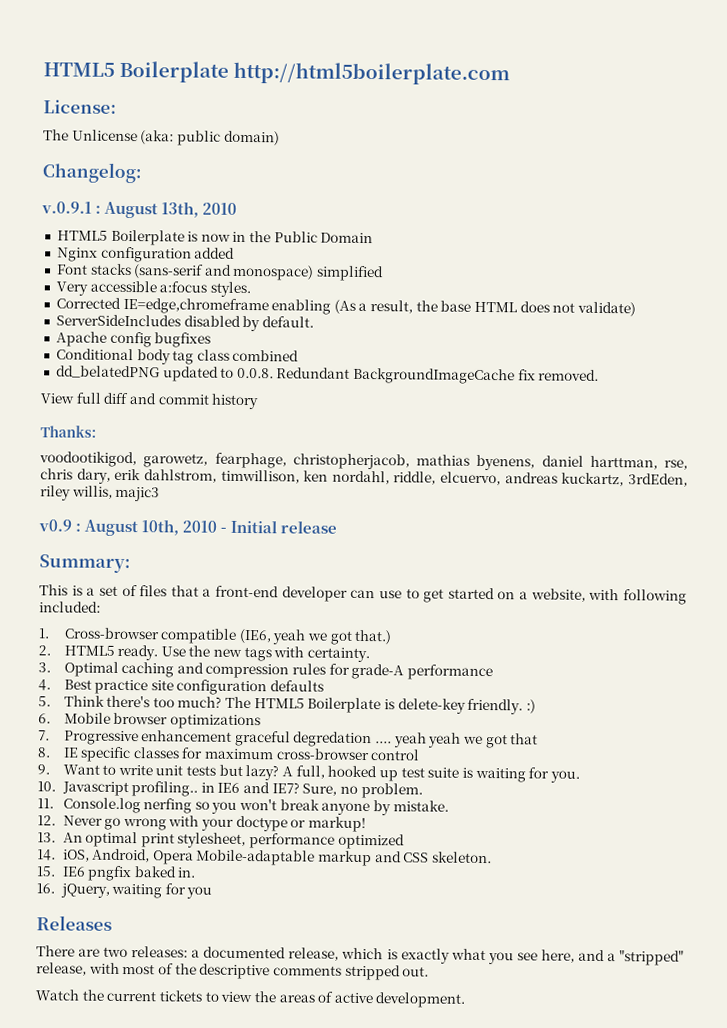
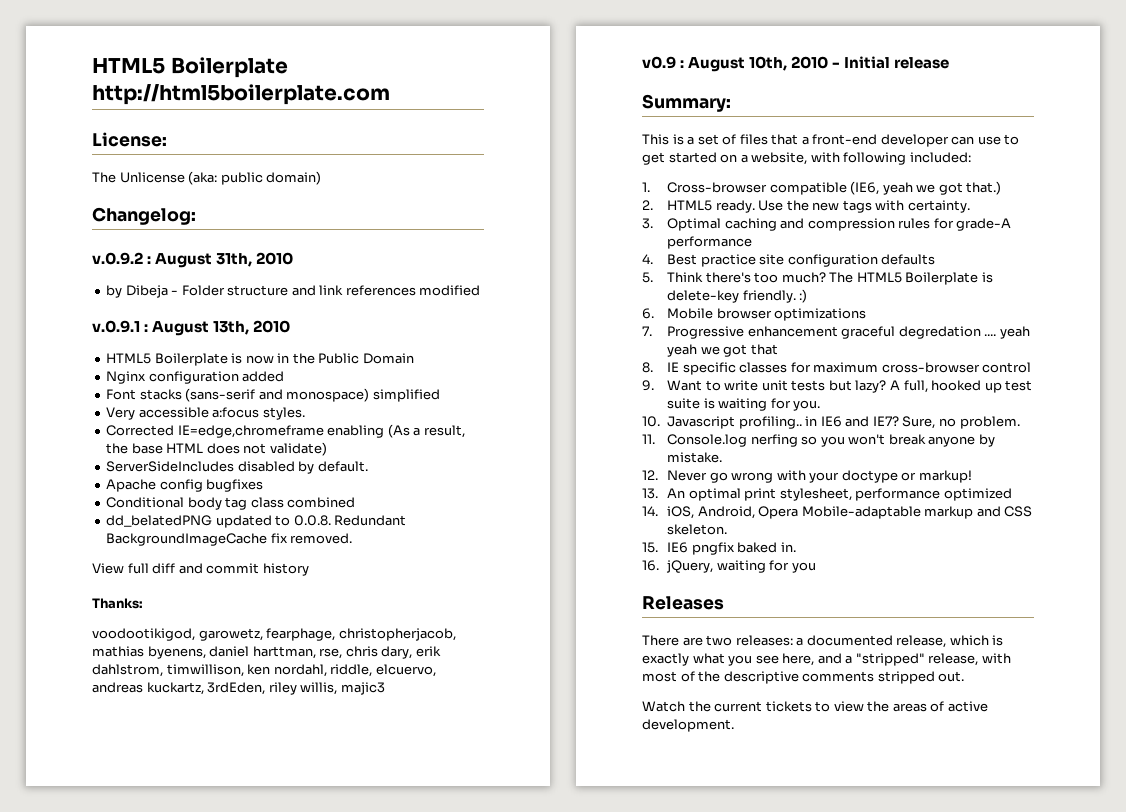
(142, 173) none -> [92,252,294,268] [106,285,481,298] // v.0.9.2 : August 31th, 2010 // by Dibeja - Folder structure and link references modified

